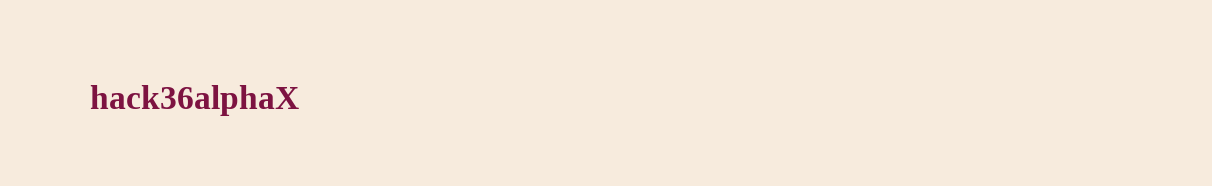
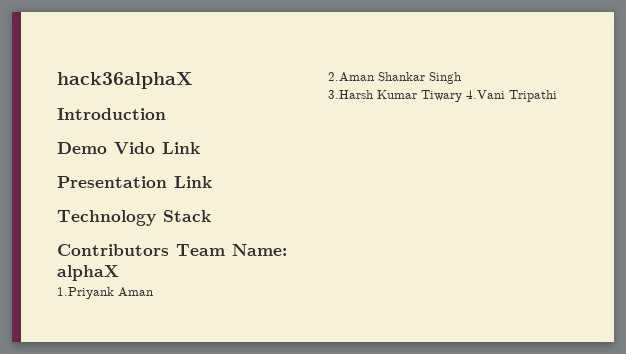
(299, 100) none -> [57,108,166,120] [57,142,200,154] [57,176,212,188] [57,210,211,226] [57,244,287,256] [57,265,119,281] [57,287,153,299] [328,72,461,84] [328,90,557,102] // Introduction // Demo Vido Link // Presentation Link // Technology Stack // Contributors Team Name: alphaX // 1.Priyank Aman // 2.Aman Shankar Singh // 3.Harsh Kumar Tiwary 4.Vani Tripathi

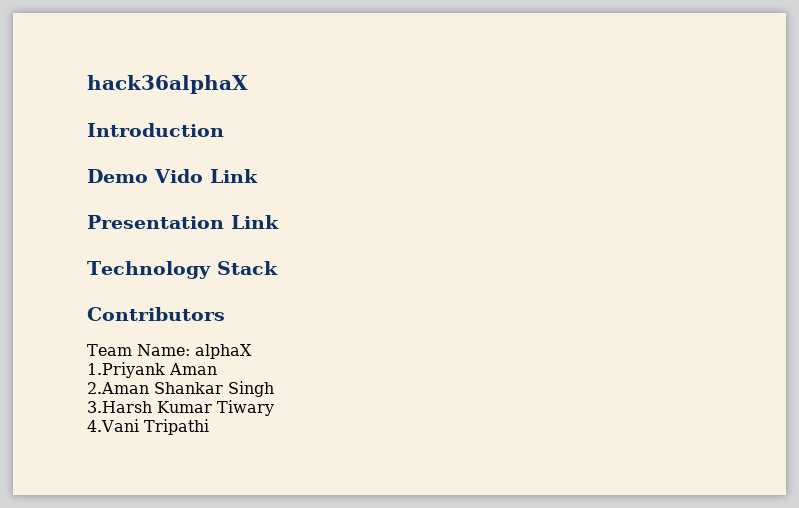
(169, 250) none -> (225, 314) //
(462, 96) none -> (274, 408) //

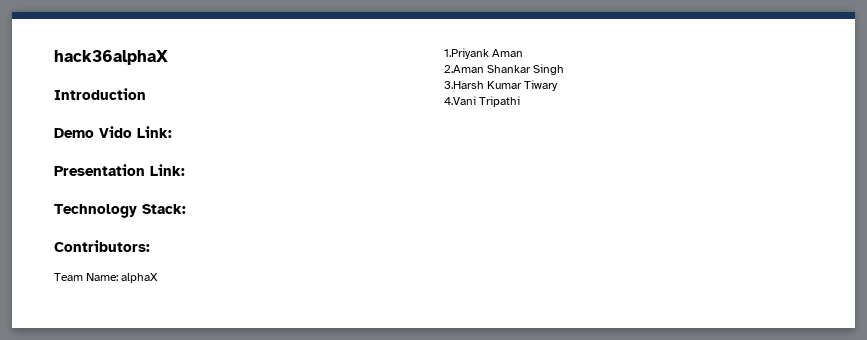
[210,169,258,183] Link -> [137,126,172,138] Link:
[231,215,279,229] Link -> [150,164,185,176] Link:
[216,261,278,275] [87,307,225,321] Stack // Contributors -> [142,204,186,214] [54,240,150,252] Stack: // Contributors:

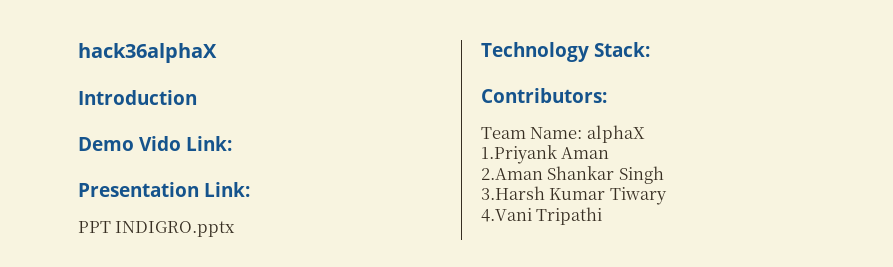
(185, 170) none -> [78,221,236,237] // PPT INDIGRO.pptx

